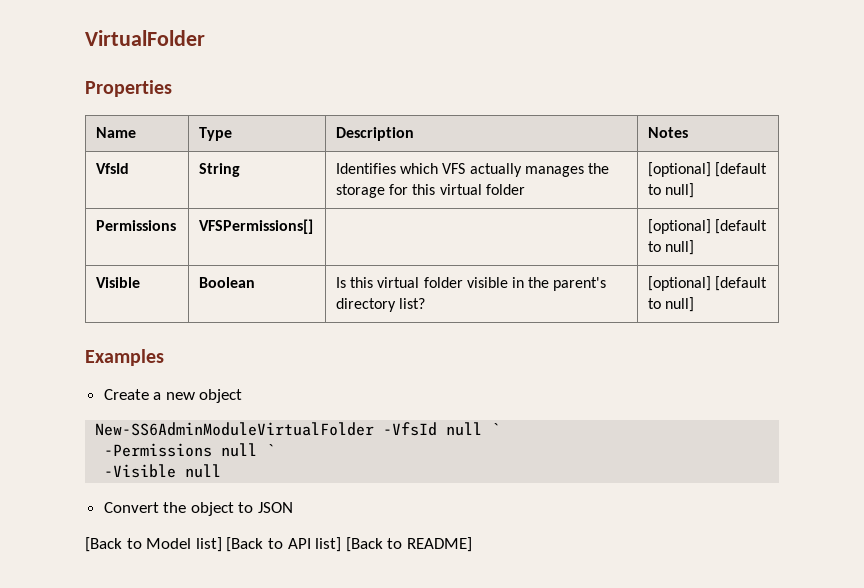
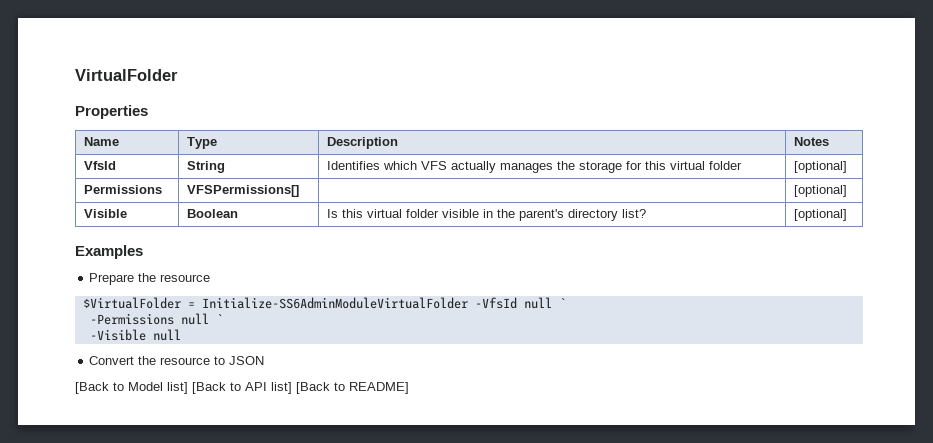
[715,162,768,177] [648,183,695,198] [default to null] -> (848, 167) none
[715,219,768,234] [648,240,695,255] [default to null] -> (848, 191) none
[715,276,768,291] [648,297,695,312] [85,349,164,366] [103,389,243,403] [95,422,375,436] [default to null] // Examples // Create a new object // New-SS6AdminModuleVirtualFolder -> [75,245,143,259] [89,273,211,285] [82,297,468,309] // Examples // Prepare the resource // $VirtualFolder = Initialize-SS6AdminModuleVirtualFolder
[190,502,234,516] object -> [160,357,211,365] resource

